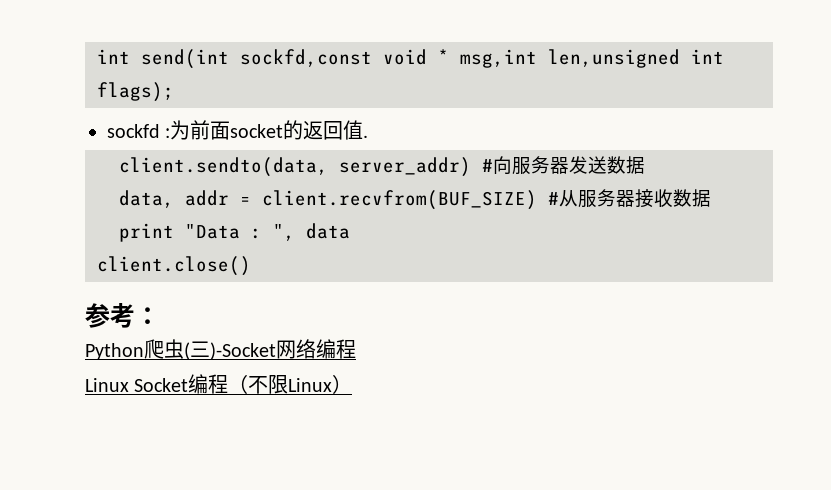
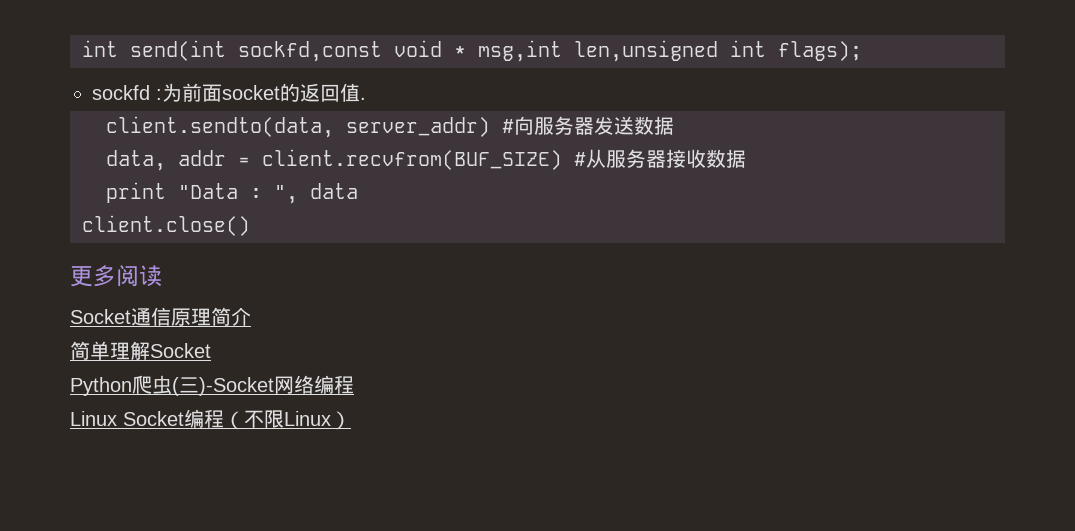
[85,303,160,328] 参考： -> [70,265,162,287] [70,307,251,326] [70,341,211,360] 更多阅读 // Socket通信原理简介 // 简单理解Socket

